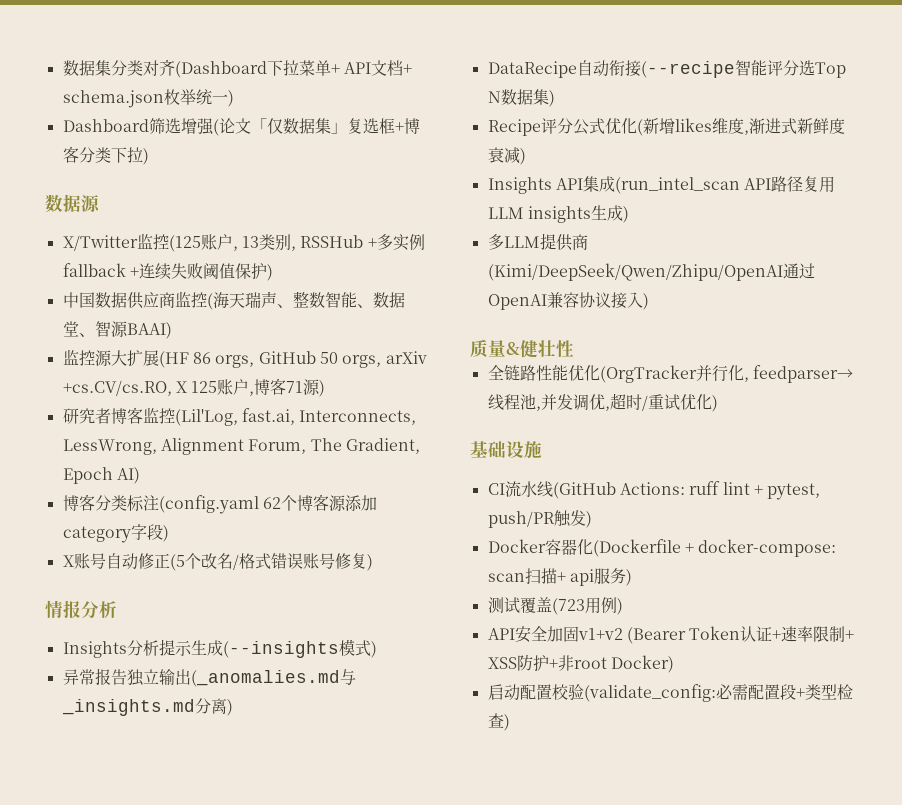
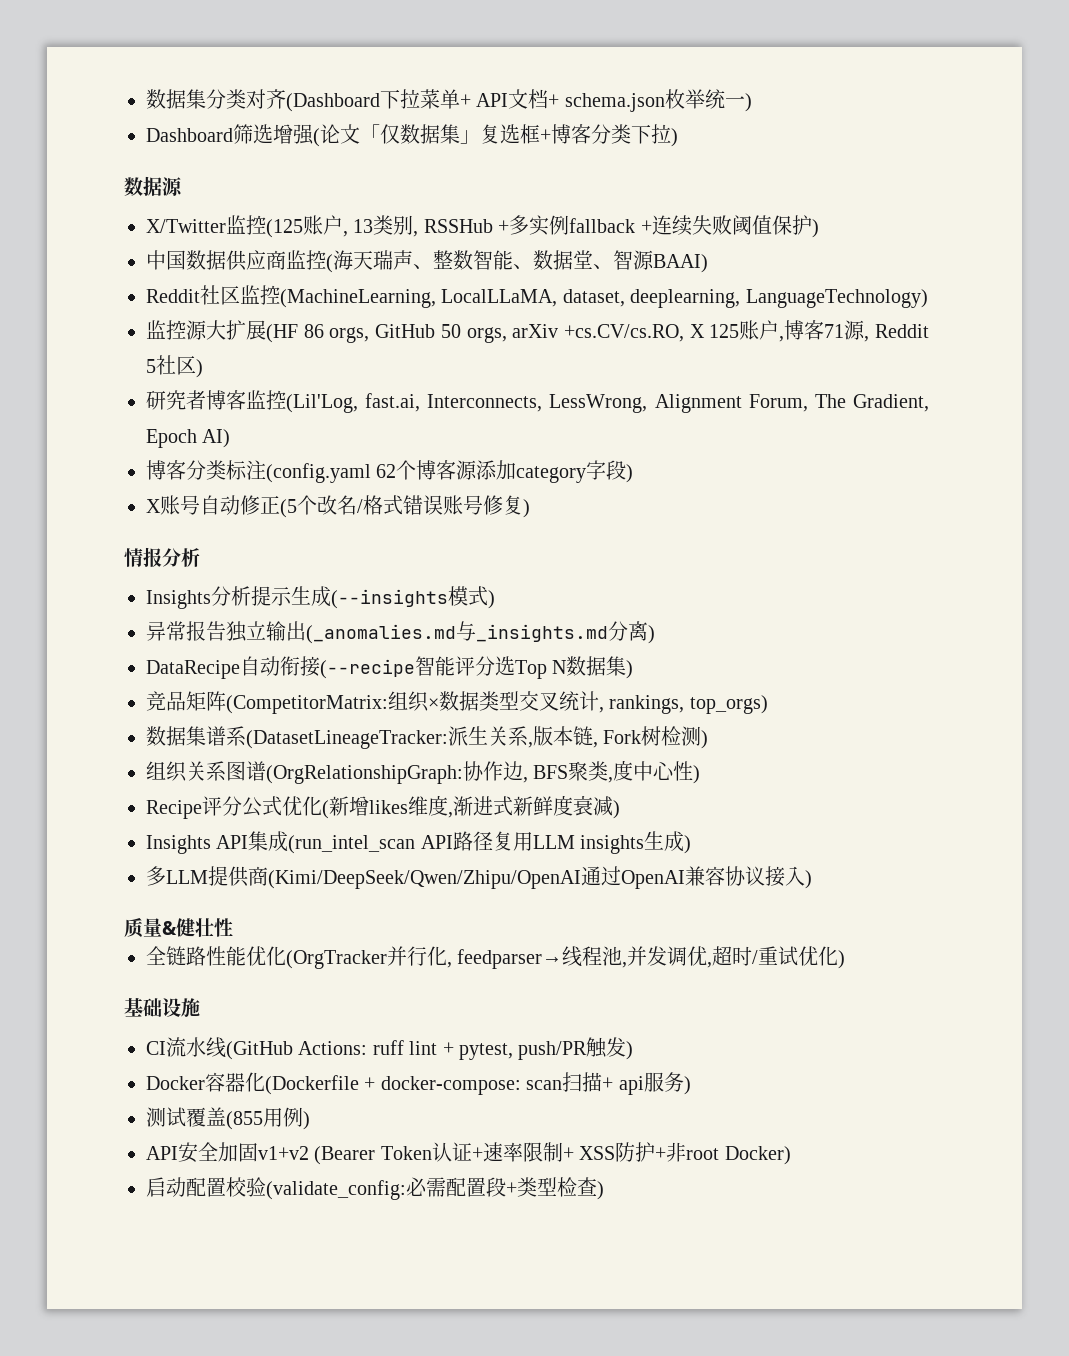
(172, 330) none -> [146,285,928,308] // Reddit社区监控(MachineLearning, LocalLLaMA, dataset, deeplearning, LanguageTechnology)
(321, 387) none -> [864,324,929,342] [146,355,196,375] , Reddit 5社区
(555, 98) none -> [146,691,768,714] [146,726,709,749] [146,760,701,784] // 竞品矩阵(CompetitorMatrix:组织×数据类型交叉统计, rankings, top_orgs) // 数据集谱系(DatasetLineageTracker:派生关系,版本链, Fork树检测) // 组织关系图谱(OrgRelationshipGraph:协作边, BFS聚类,度中心性)
[551,598,585,615] (723 -> [226,1111,263,1130] (855

